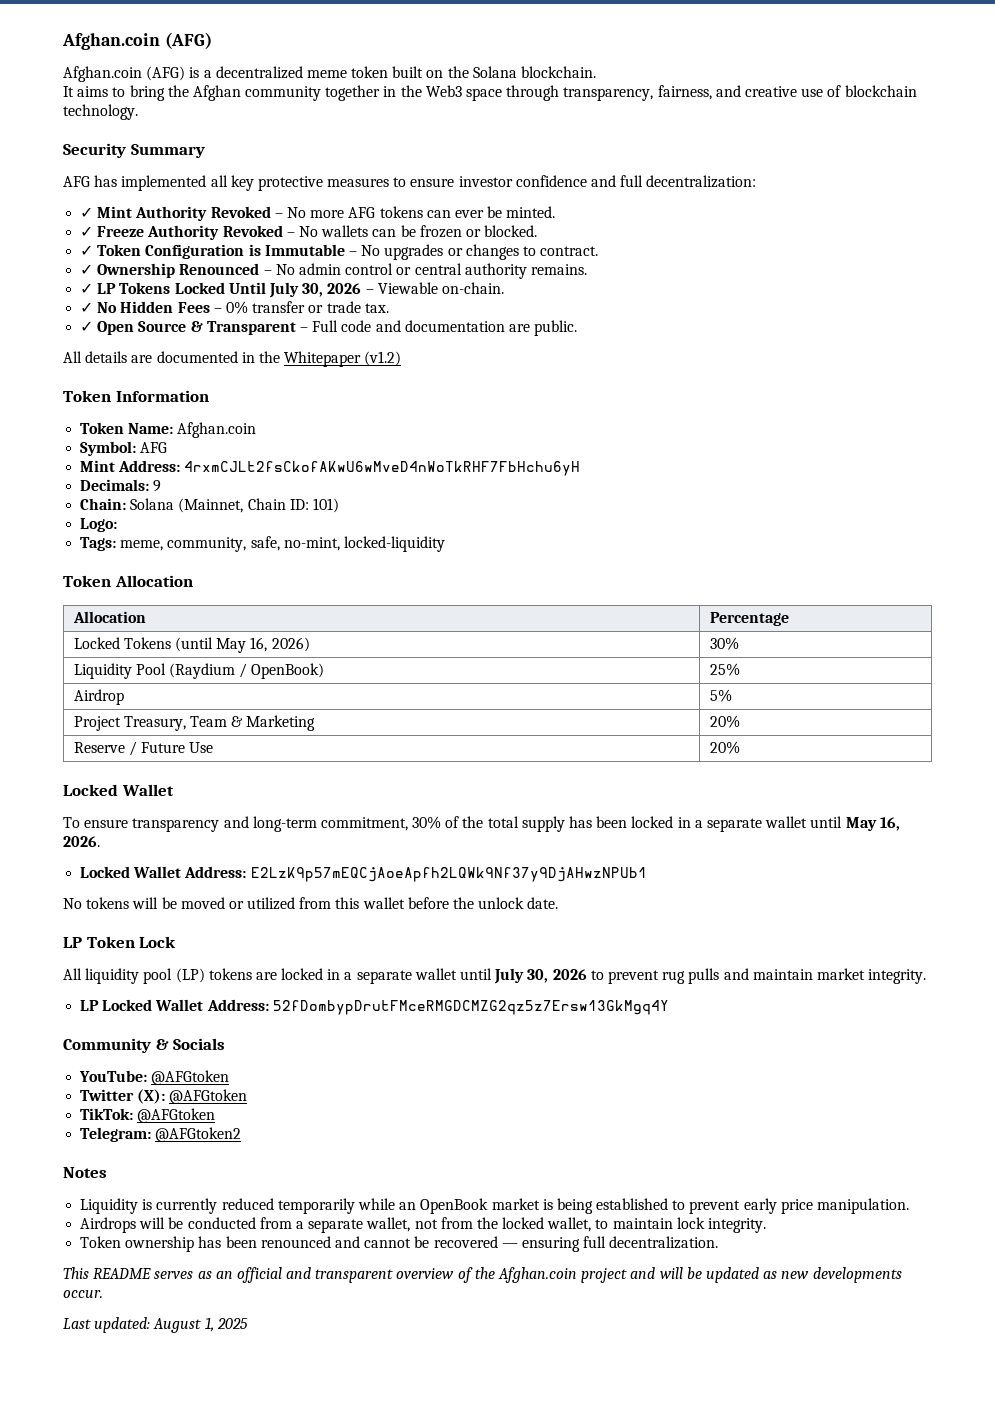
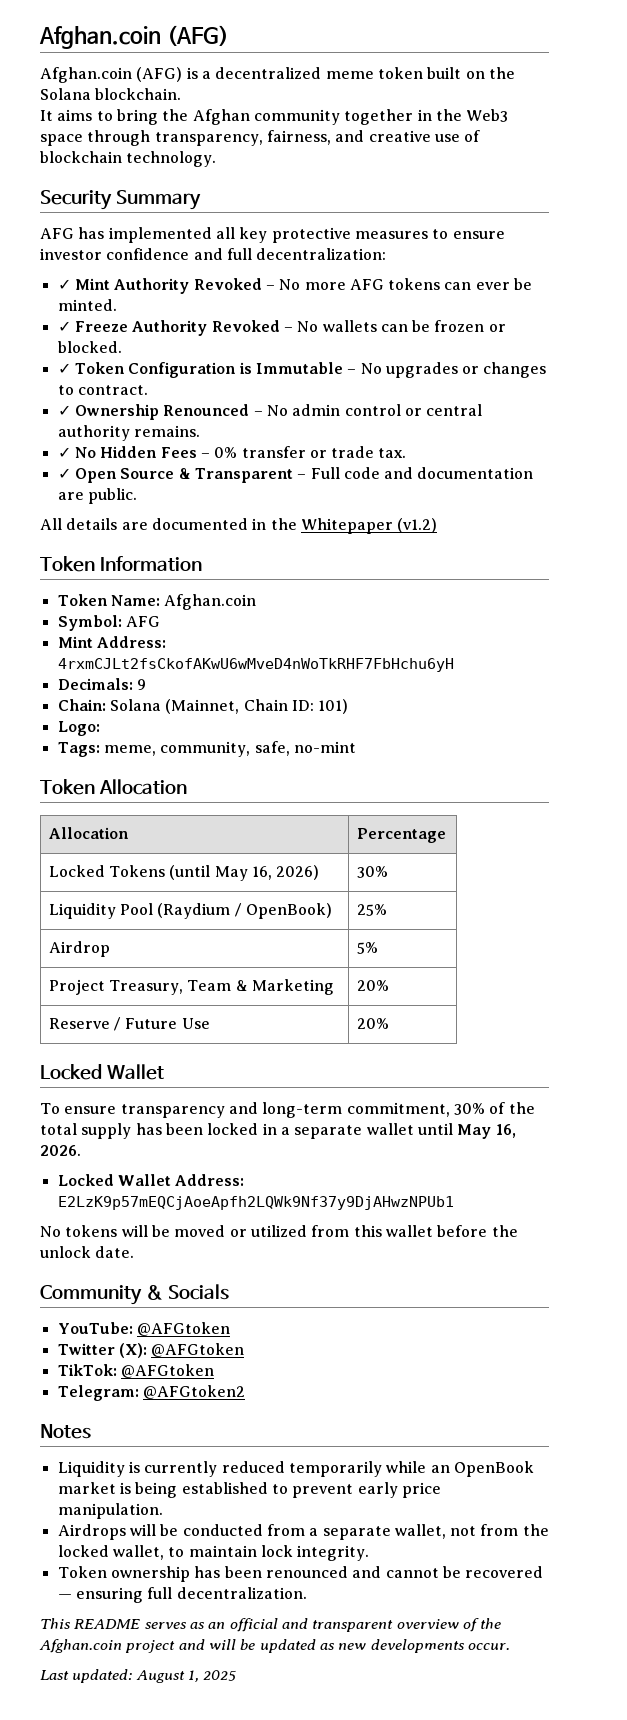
[80,282,504,298] // ✓ LP Tokens Locked Until July 30, 2026 – Viewable on-chain. -> (200, 431) none
[283,536,445,552] no-mint, locked-liquidity -> [293,741,356,753] no-mint
[63,936,177,948] [63,968,927,984] [80,999,669,1015] // LP Token Lock // All liquidity pool (LP) tokens are locked in a separate wallet until July 30, 2026 to prevent rug pulls and maintain market integrity. // LP Locked Wallet Address: 52fDombypDrutFMceRMGDCMZG2qz5z7Ersw13GkMgq4Y -> (135, 1252) none

